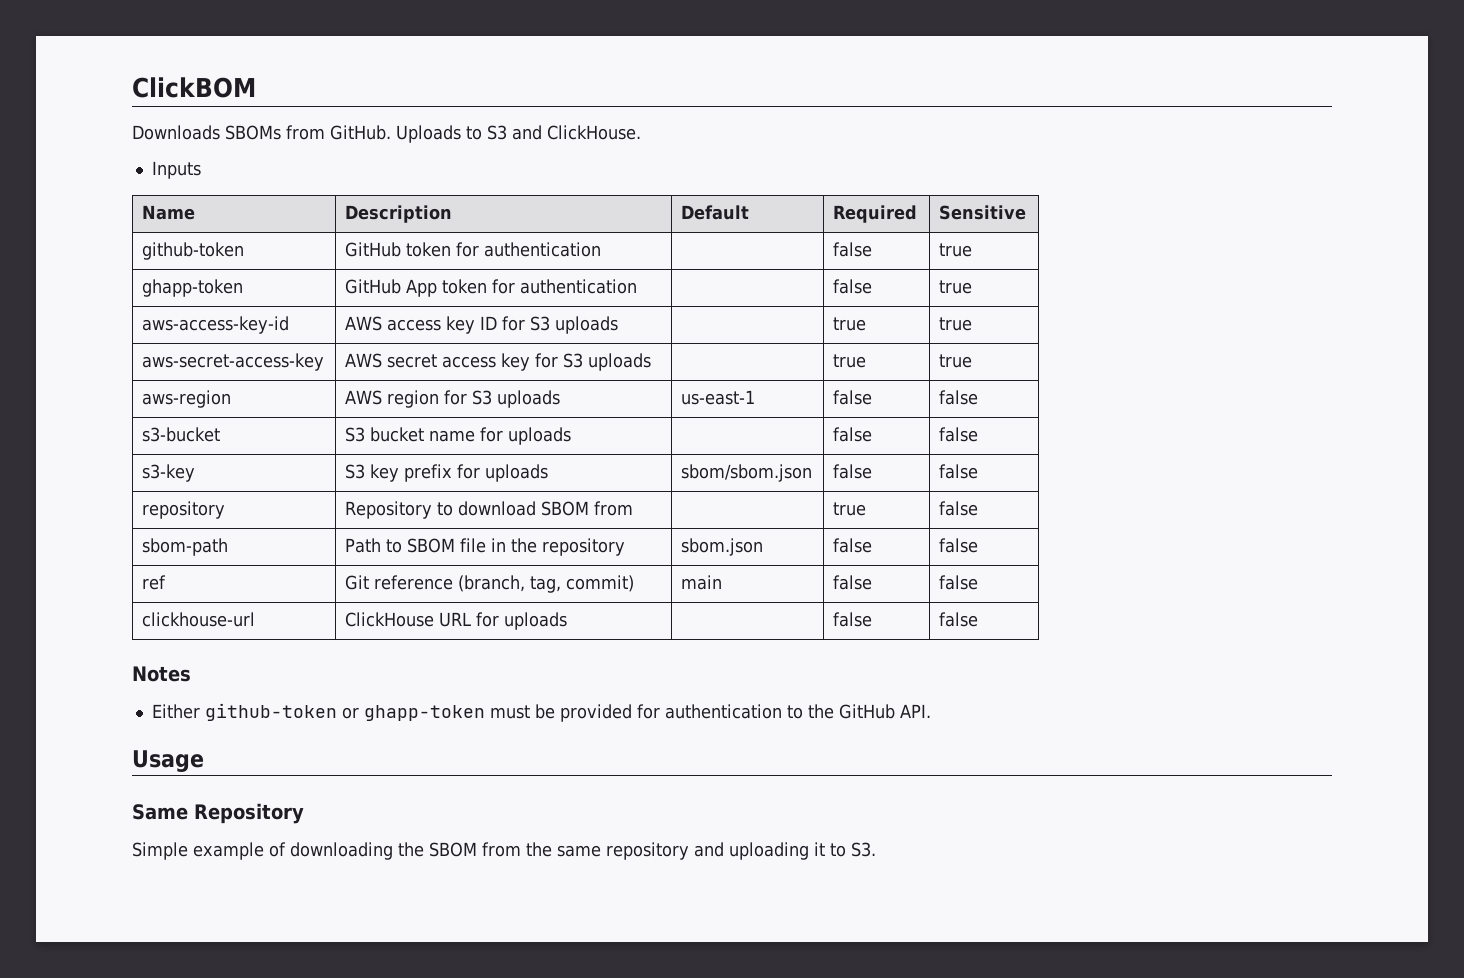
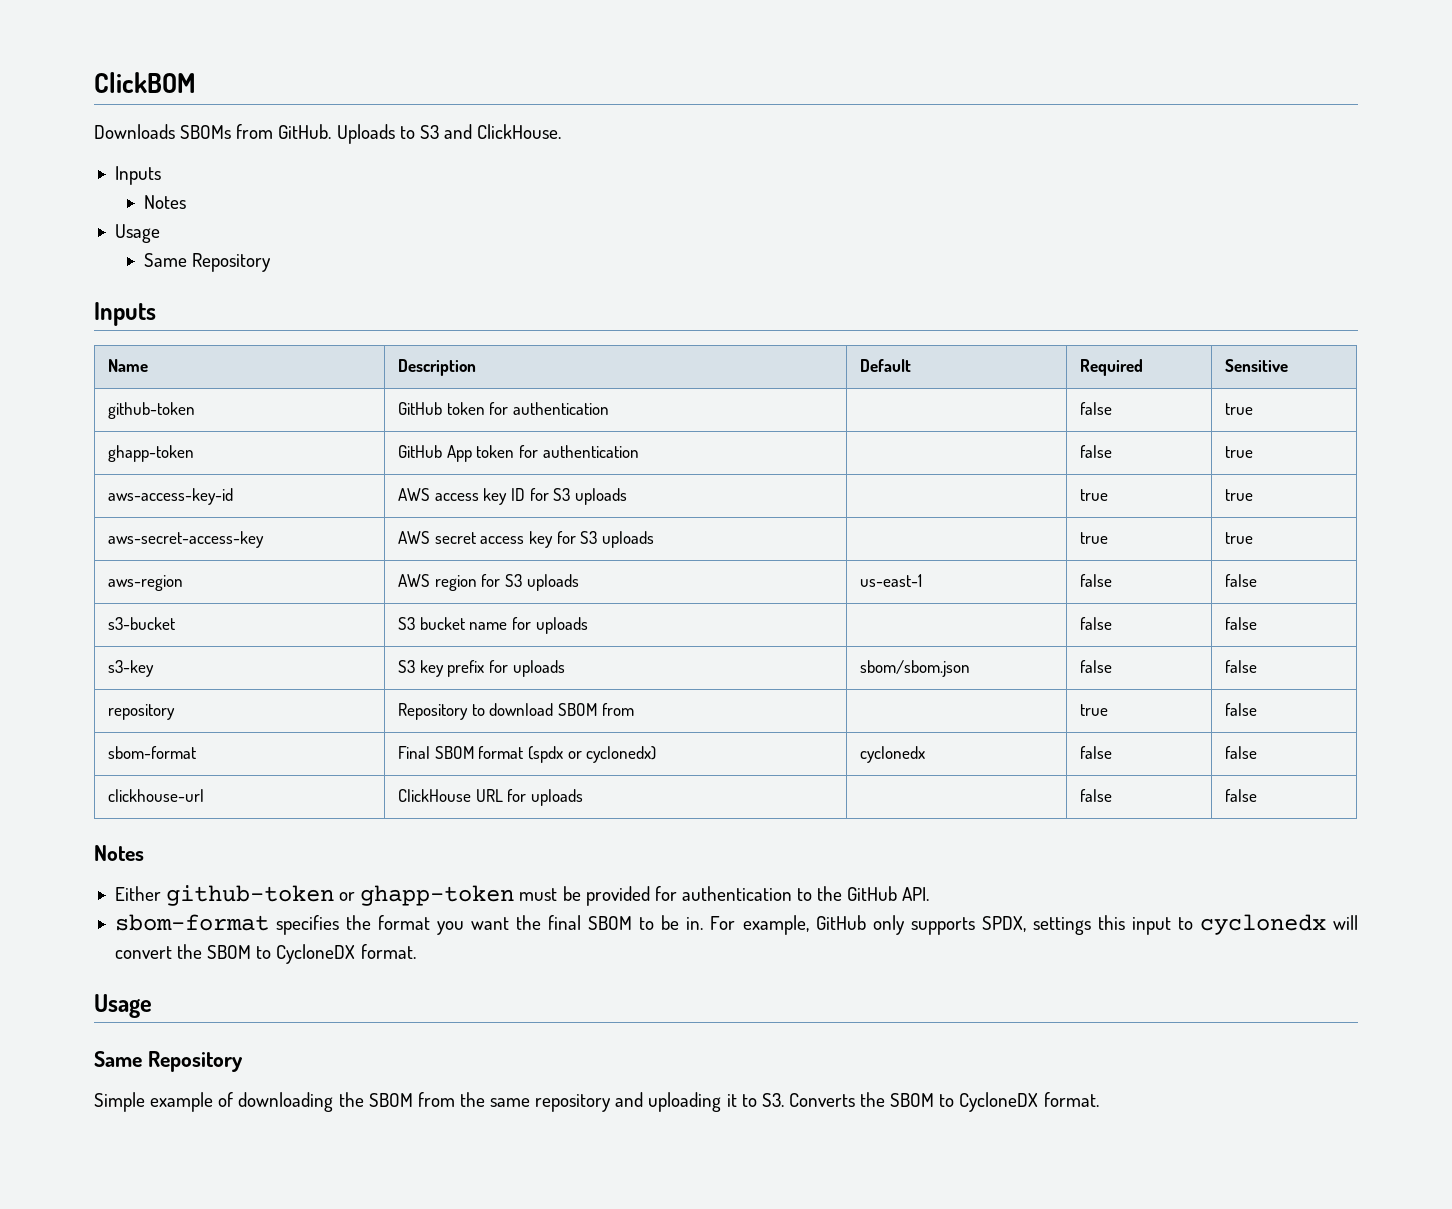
(201, 170) none -> [144,195,187,209] [114,224,160,243] [144,253,272,272] [94,302,156,326] // Notes // Usage // Same Repository // Inputs
[142,538,229,556] [345,538,626,556] [681,538,764,556] [833,538,873,553] [939,538,979,553] [142,575,167,590] [345,575,635,593] [681,575,723,590] sbom-path | Path to SBOM file in the repository | sbom.json | false | false // ref | Git reference (branch, tag, commit) | main -> [108,746,197,759] [398,746,657,763] [860,746,926,763] sbom-format | Final SBOM format (spdx or cyclonedx) | cyclonedx
(931, 711) none -> [114,914,1358,935] [114,944,416,964] // sbom-format specifies the format you want the final SBOM to be in. For example, GitHub only supports SPDX, settings this input to cyclonedx will convert the SBOM to CycloneDX format.
(876, 849) none -> [788,1092,1099,1112] Converts the SBOM to CycloneDX format.

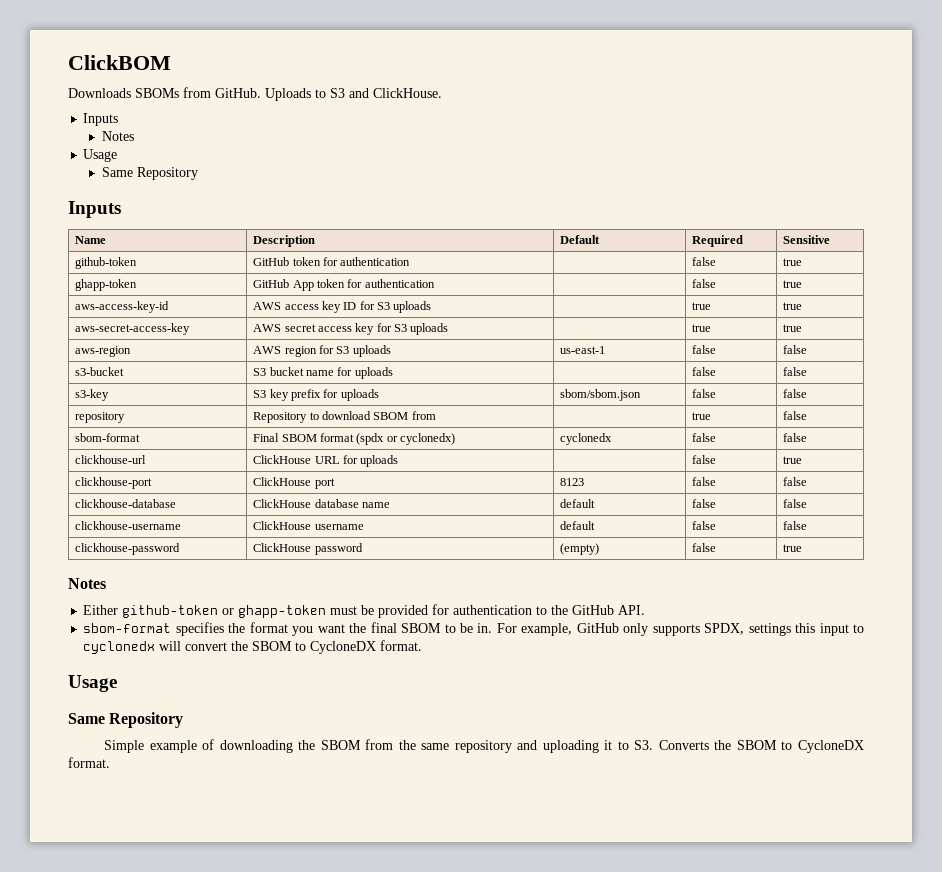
[1225,789,1258,802] false -> [783,456,803,464] [75,477,153,489] [253,477,335,489] [560,478,585,486] [692,477,717,486] [783,477,808,486] [75,499,177,508] [253,499,390,508] [560,499,596,508] [692,499,717,508] [783,499,808,508] [75,521,182,530] [253,521,364,530] [560,521,596,530] [692,521,717,530] [783,521,808,530] [75,543,181,555] [253,543,363,555] [560,543,600,555] [692,543,717,552] [783,544,803,552] true // clickhouse-port | ClickHouse port | 8123 | false | false // clickhouse-database | ClickHouse database name | default | false | false // clickhouse-username | ClickHouse username | default | false | false // clickhouse-password | ClickHouse password | (empty) | false | true

